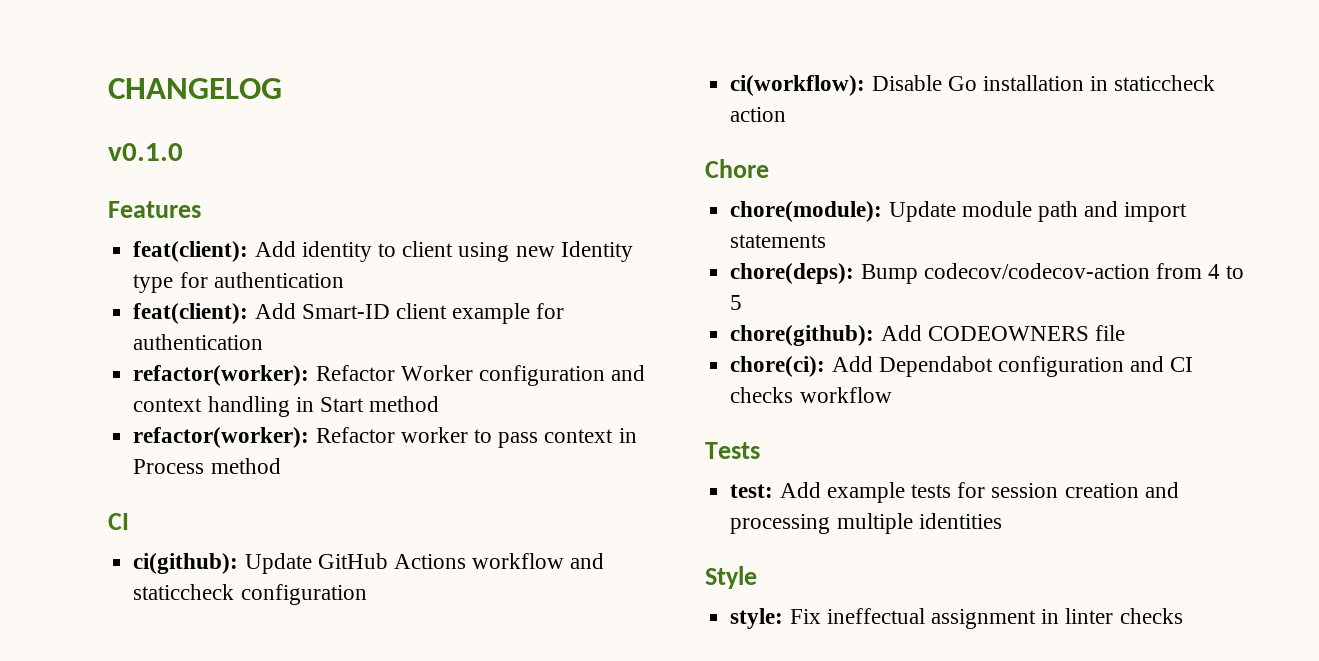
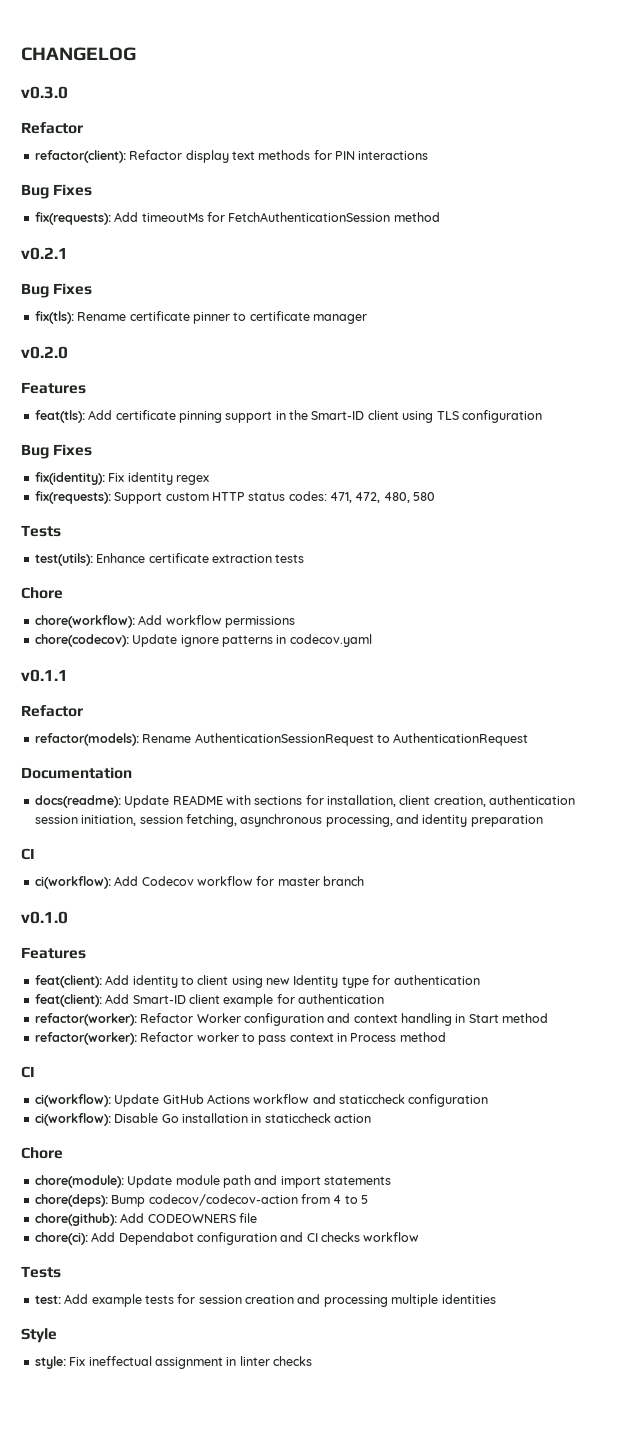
(282, 88) none -> [21,86,68,99] [21,122,83,134] [34,150,429,163] [21,184,93,199] [34,212,440,225] [21,247,68,260] [21,283,93,298] [34,311,367,324] [21,346,68,359] [21,382,86,394] [34,410,542,423] [21,444,93,459] [34,472,209,485] [34,491,436,504] [21,525,61,537] [34,553,305,566] [21,587,63,599] [34,615,295,628] [34,634,372,647] [21,669,68,682] [21,705,83,717] [34,733,529,746] [21,767,132,779] [34,795,576,808] [34,814,543,827] [21,848,35,860] [34,876,364,889] // v0.3.0 // Refactor // refactor(client): Refactor display text methods for PIN interactions // Bug Fixes // fix(requests): Add timeoutMs for FetchAuthenticationSession method // v0.2.1 // Bug Fixes // fix(tls): Rename certificate pinner to certificate manager // v0.2.0 // Features // feat(tls): Add certificate pinning support in the Smart-ID client using TLS configuration // Bug Fixes // fix(identity): Fix identity regex // fix(requests): Support custom HTTP status codes: 471, 472, 480, 580 // Tests // test(utils): Enhance certificate extraction tests // Chore // chore(workflow): Add workflow permissions // chore(codecov): Update ignore patterns in codecov.yaml // v0.1.1 // Refactor // refactor(models): Rename AuthenticationSessionRequest to AuthenticationRequest // Documentation // docs(readme): Update README with sections for installation, client creation, authentication session initiation, session fetching, asynchronous processing, and identity preparation // CI // ci(workflow): Add Codecov workflow for master branch
[133,553,239,574] ci(github): -> [34,1094,111,1107] ci(workflow):

